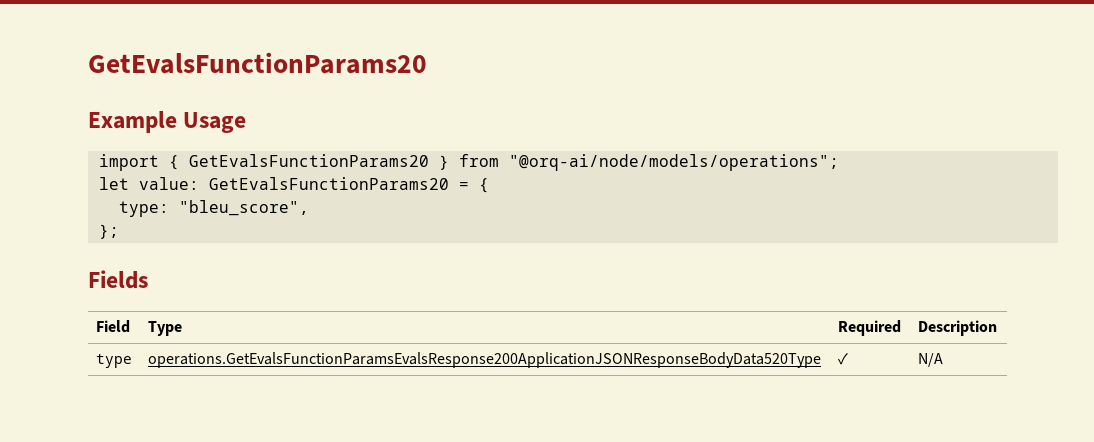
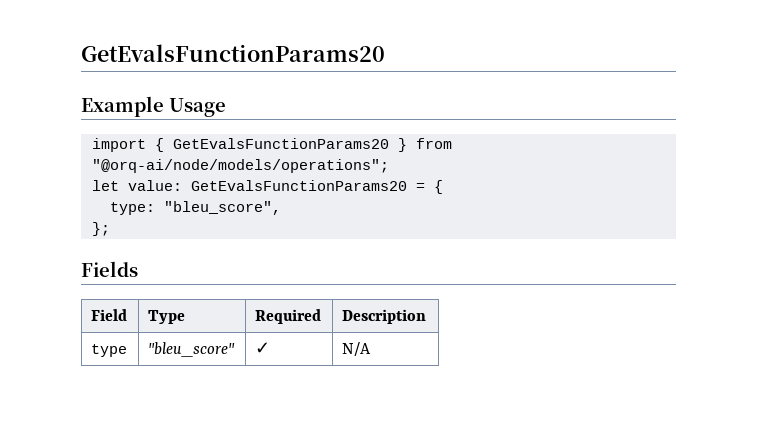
[147,352,821,368] operations.GetEvalsFunctionParamsEvalsResponse200ApplicationJSONResponseBodyData520Type -> [148,342,236,357] "bleu_score"

